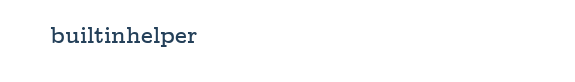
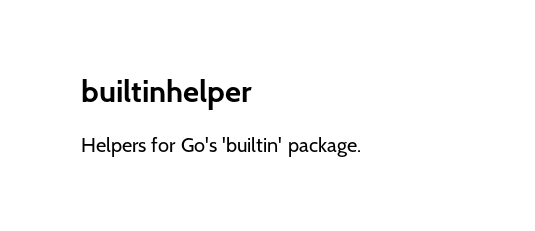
(197, 37) none -> [81,137,361,157] // Helpers for Go's 'builtin' package.

